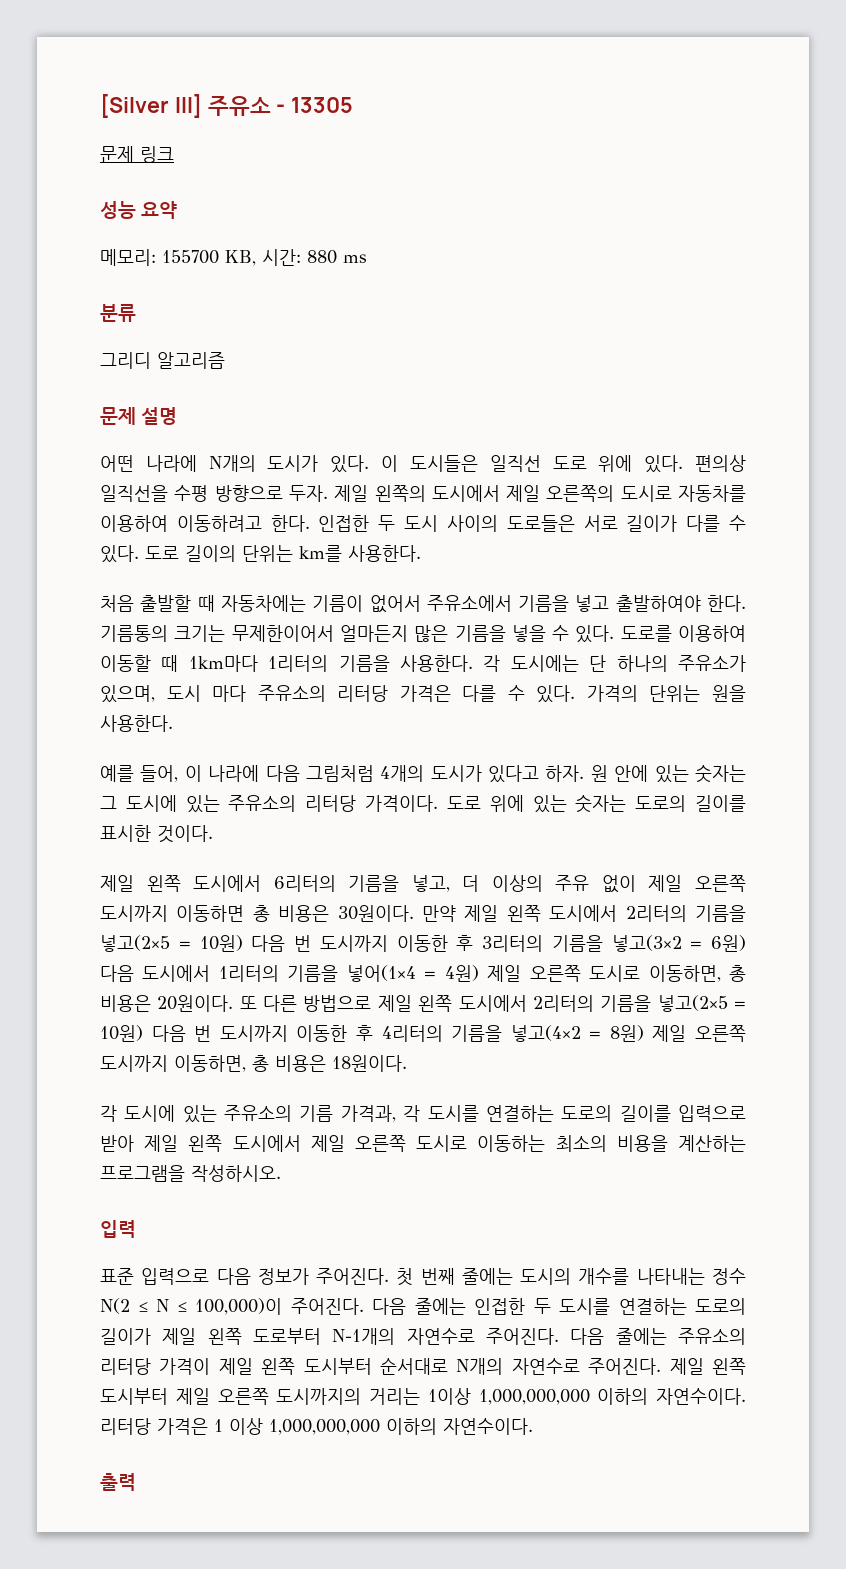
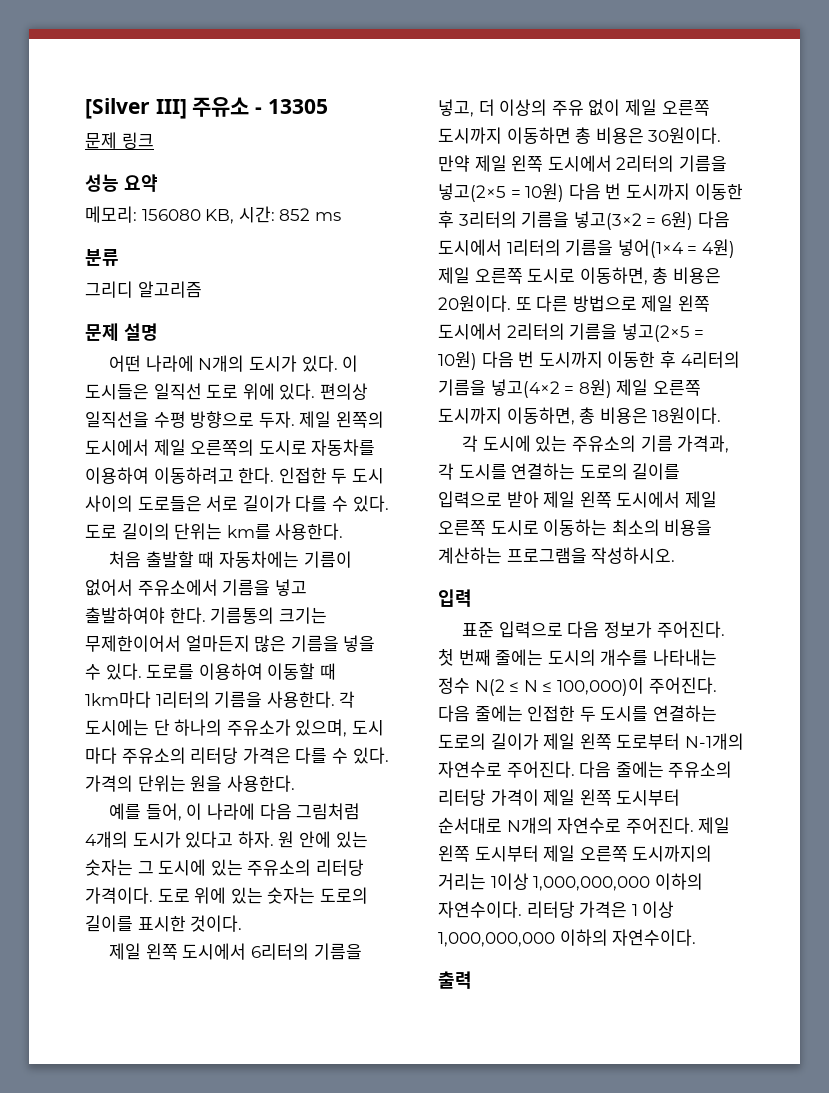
[162,250,219,264] 155700 -> [141,209,201,221] 156080
[307,250,337,264] 880 -> [279,208,311,221] 852

